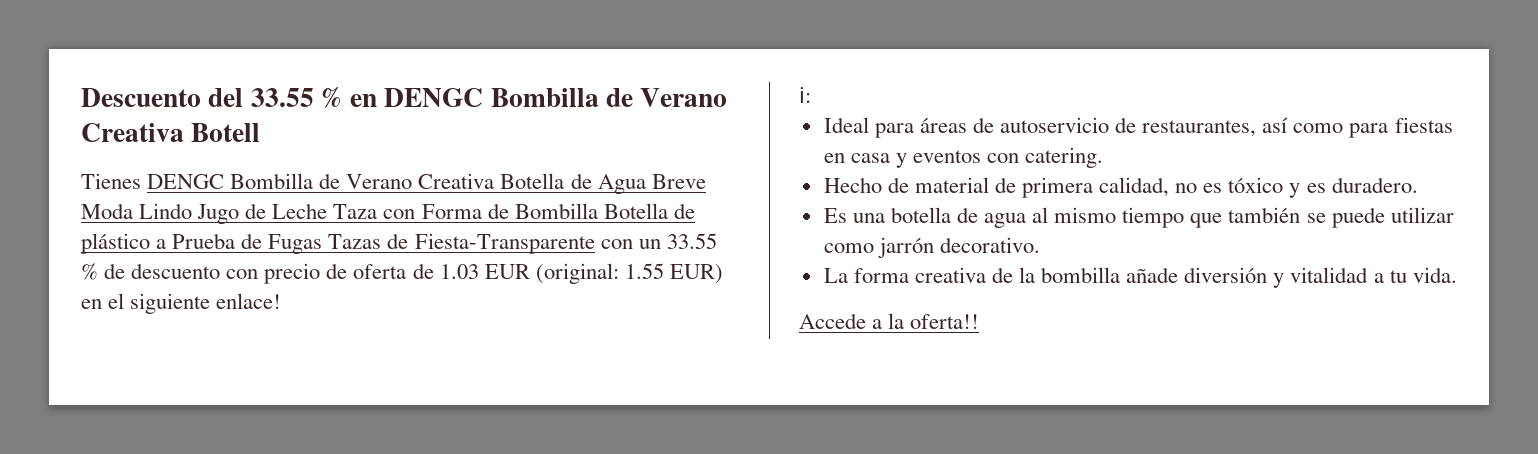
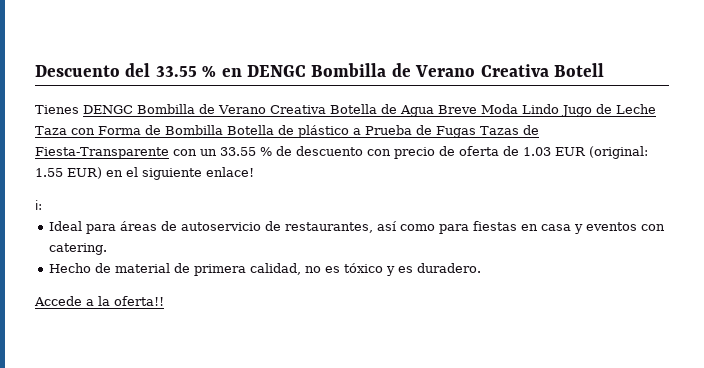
[823,207,1454,228] [823,237,1040,258] [823,267,1457,288] // Es una botella de agua al mismo tiempo que también se puede utilizar como jarrón decorativo. // La forma creativa de la bombilla añade diversión y vitalidad a tu vida. -> (482, 268) none

